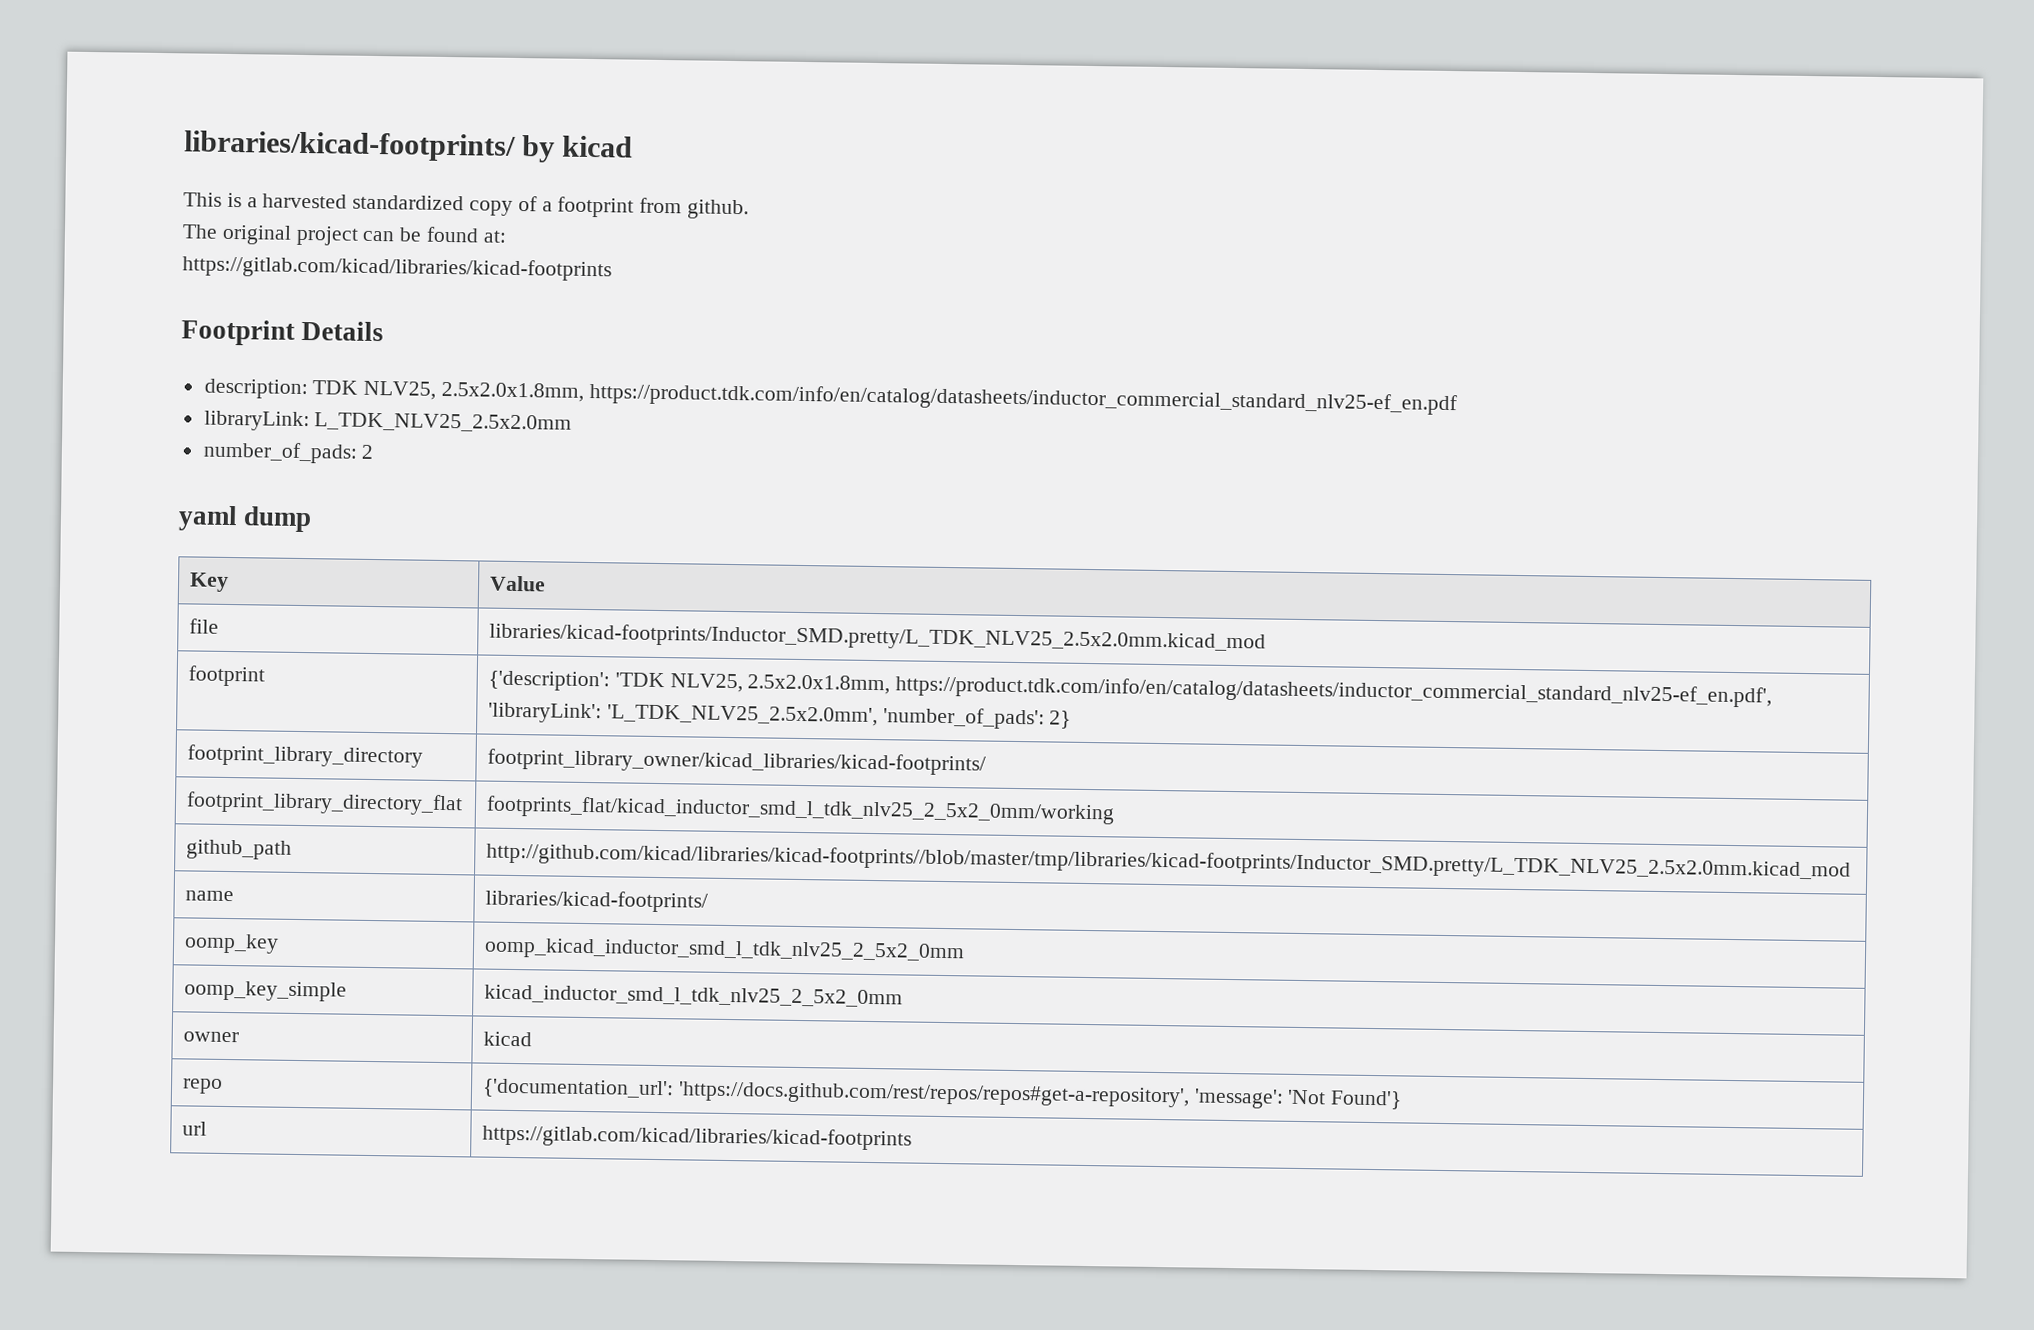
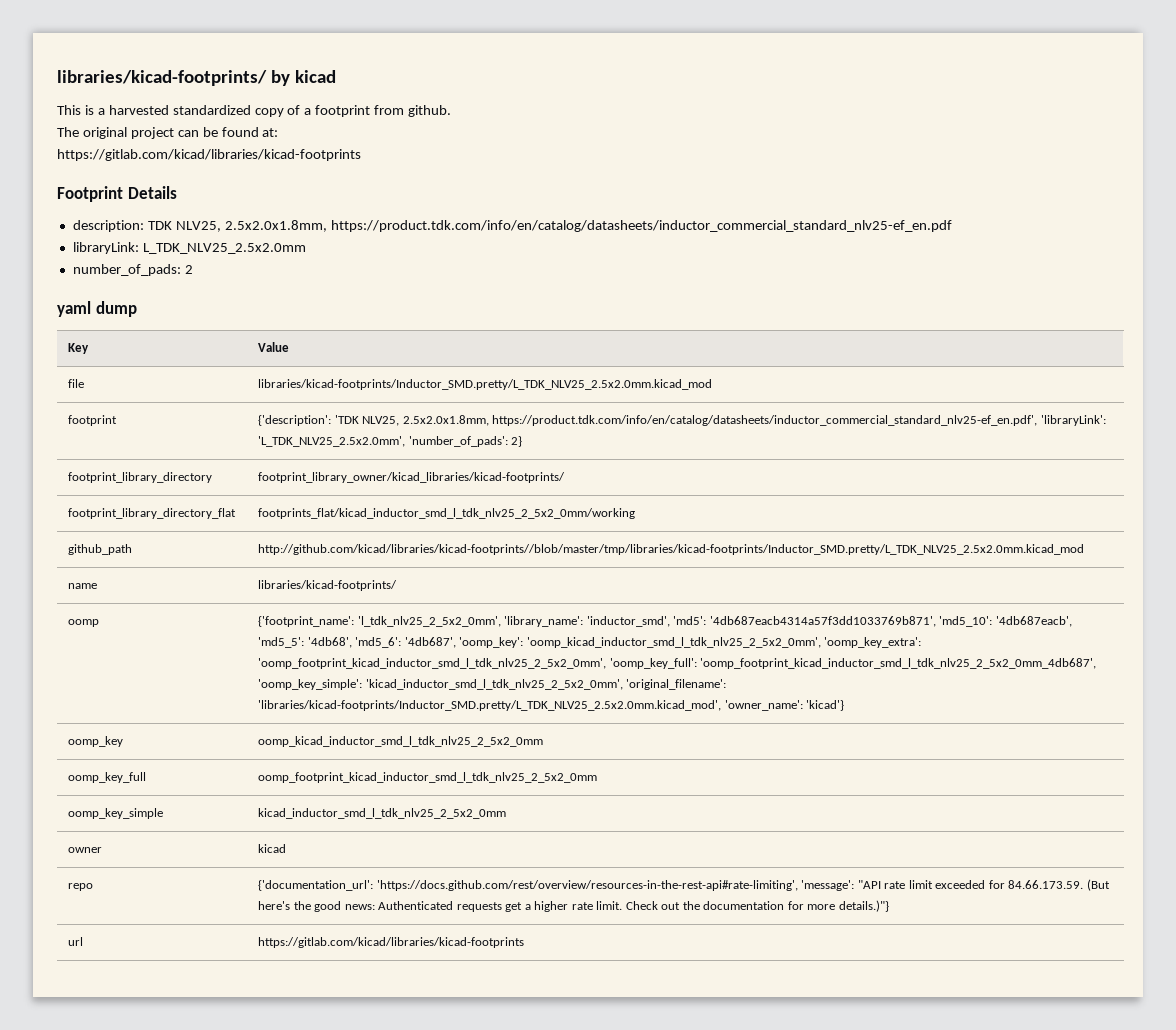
(709, 901) none -> [68,619,100,627] [258,616,1072,627] [258,637,922,648] [258,658,1097,669] [258,679,727,690] [258,700,845,711] // oomp | {'footprint_name': 'l_tdk_nlv25_2_5x2_0mm', 'library_name': 'inductor_smd', 'md5': '4db687eacb4314a57f3dd1033769b871', 'md5_10': '4db687eacb', 'md5_5': '4db68', 'md5_6': '4db687', 'oomp_key': 'oomp_kicad_inductor_smd_l_tdk_nlv25_2_5x2_0mm', 'oomp_key_extra': 'oomp_footprint_kicad_inductor_smd_l_tdk_nlv25_2_5x2_0mm', 'oomp_key_full': 'oomp_footprint_kicad_inductor_smd_l_tdk_nlv25_2_5x2_0mm_4db687', 'oomp_key_simple': 'kicad_inductor_smd_l_tdk_nlv25_2_5x2_0mm', 'original_filename': 'libraries/kicad-footprints/Inductor_SMD.pretty/L_TDK_NLV25_2.5x2.0mm.kicad_mod', 'owner_name': 'kicad'}
(966, 950) none -> [68,772,147,783] [258,772,598,783] // oomp_key_full | oomp_footprint_kicad_inductor_smd_l_tdk_nlv25_2_5x2_0mm
[677,1081,1403,1110] 'https://docs.github.com/rest/repos/repos#get-a-repository', 'message': 'Not Found'} -> [376,879,1110,891] [258,900,889,912] 'https://docs.github.com/rest/overview/resources-in-the-rest-api#rate-limiting', 'message': "API rate limit exceeded for 84.66.173.59. (But here's the good news: Authenticated requests get a higher rate limit. Check out the documentation for more details.)"}

